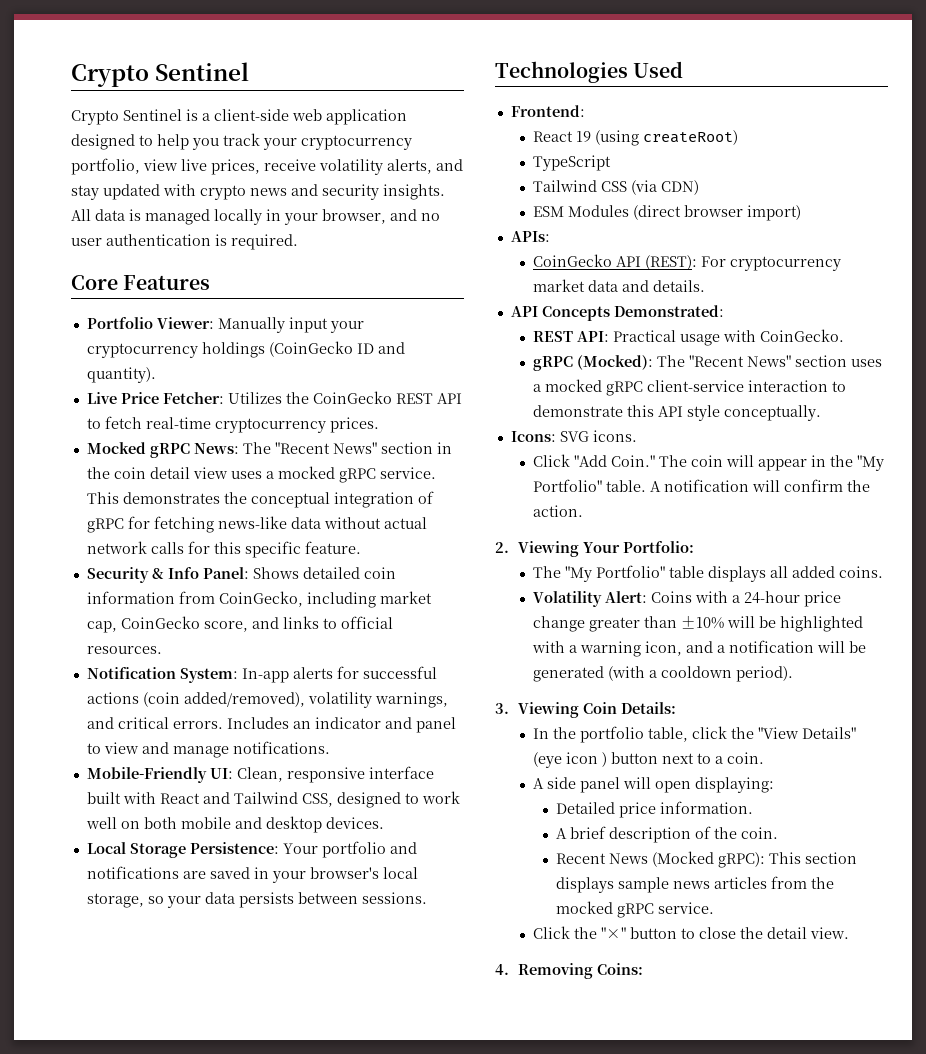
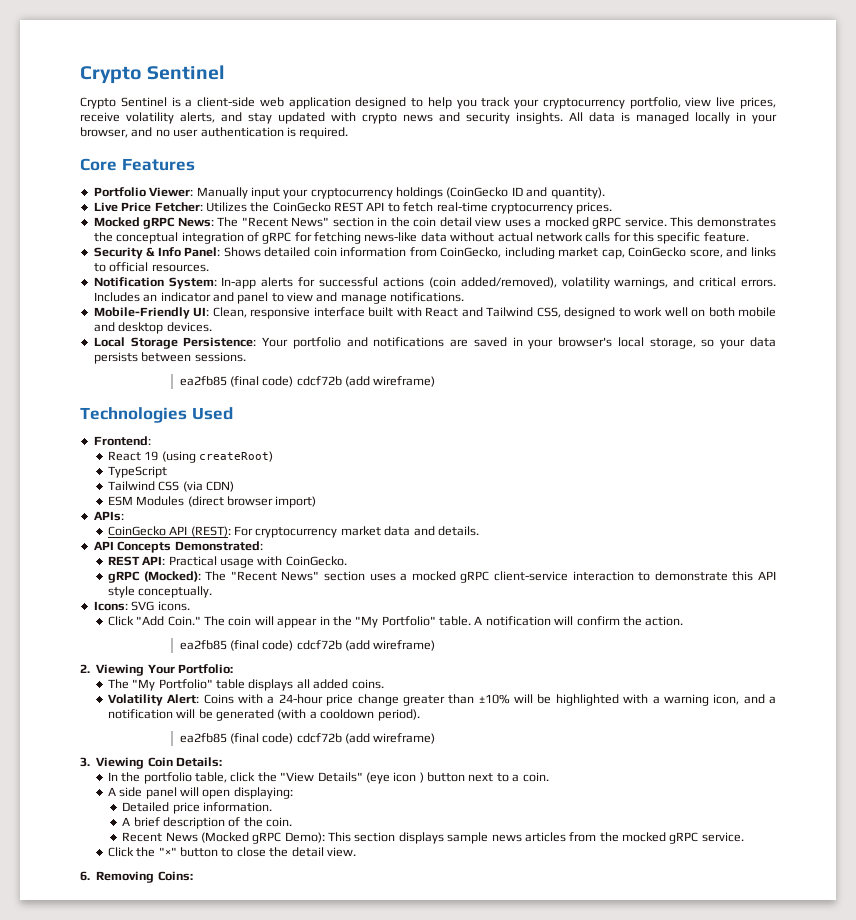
(427, 898) none -> [179,376,436,387] // ea2fb85 (final code) cdcf72b (add wireframe)
(584, 511) none -> [179,640,436,651] // ea2fb85 (final code) cdcf72b (add wireframe)
(794, 674) none -> [179,733,436,744] // ea2fb85 (final code) cdcf72b (add wireframe)
[717,852,765,868] gRPC): -> [252,832,325,844] gRPC Demo):
[495,964,509,975] 4. -> [80,871,90,881] 6.

